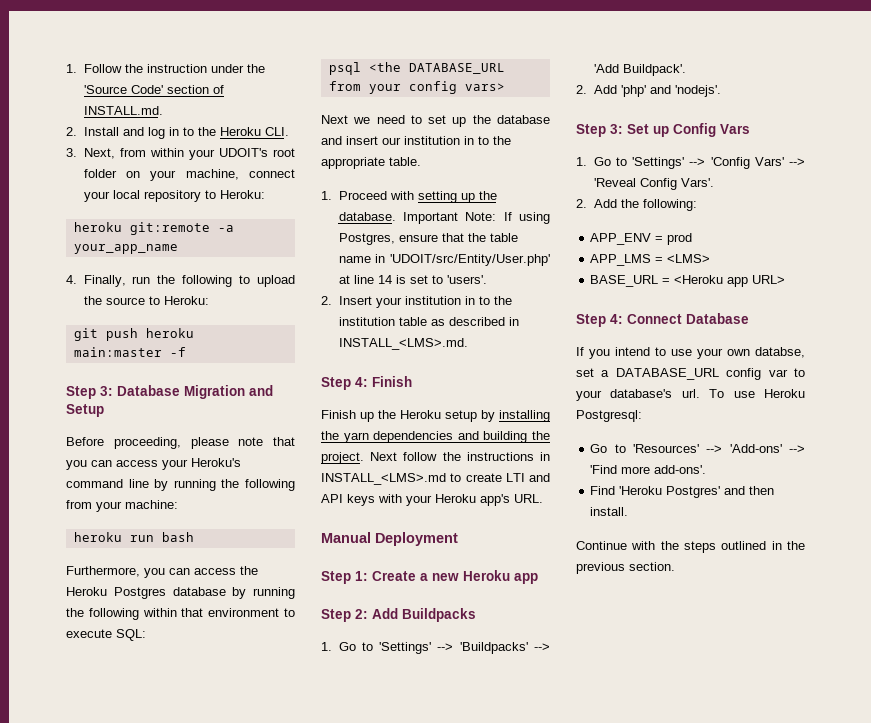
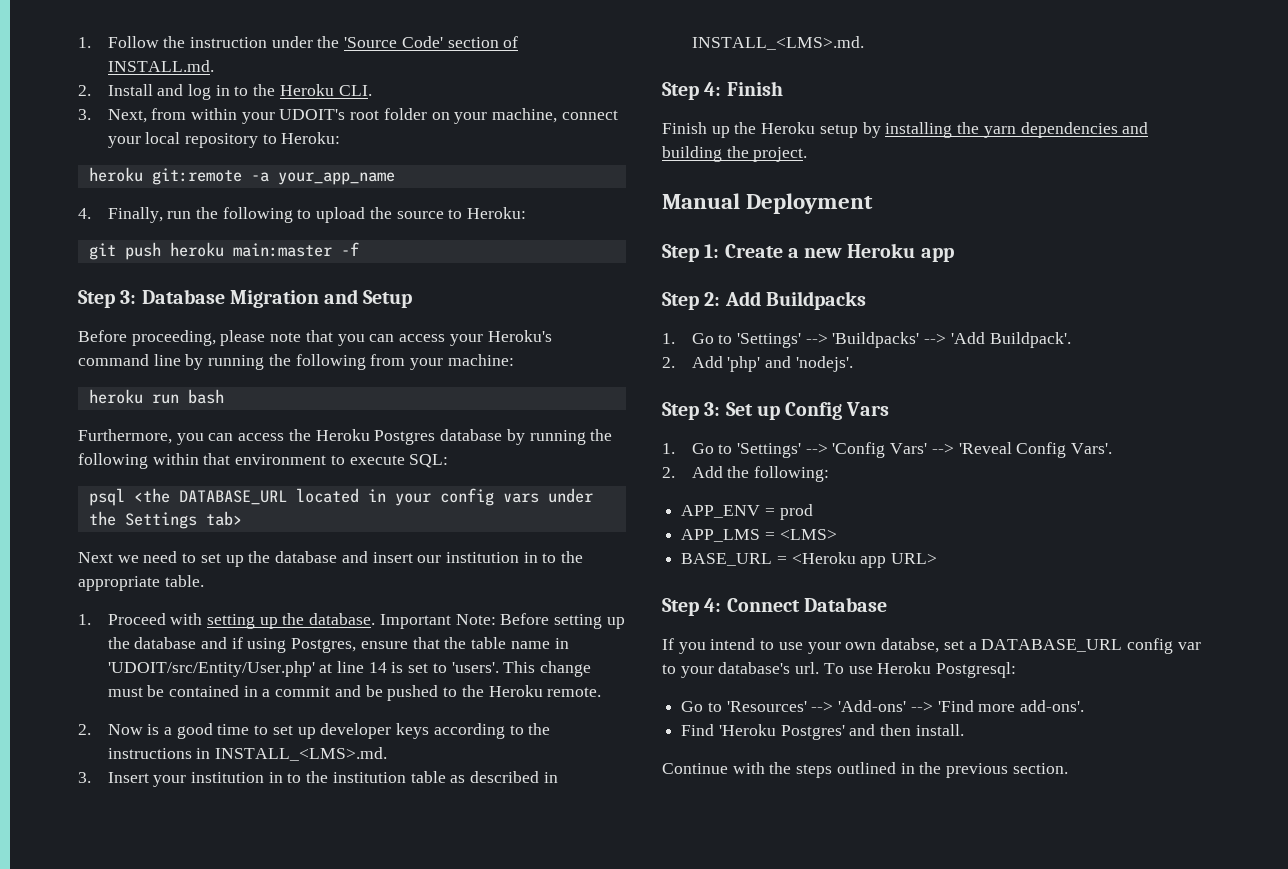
[328,81,505,94] from your config vars> -> [295,488,593,506] [88,511,242,529] located in your config vars under the Settings tab>
[503,212,512,221] If -> [500,613,625,629] [107,637,243,649] Before setting up the database and if
[321,296,332,305] // 2. -> [503,661,592,677] [107,685,602,701] [78,723,551,739] [107,747,387,761] [78,772,91,783] This change must be contained in a commit and be pushed to the Heroku remote. // 2. Now is a good time to set up developer keys according to the instructions in INSTALL_<LMS>.md. // 3.
[370,452,550,461] [321,473,550,485] [321,494,543,506] Next follow the instructions in INSTALL_<LMS>.md to create LTI and API keys with your Heroku app's URL. -> (808, 154) none

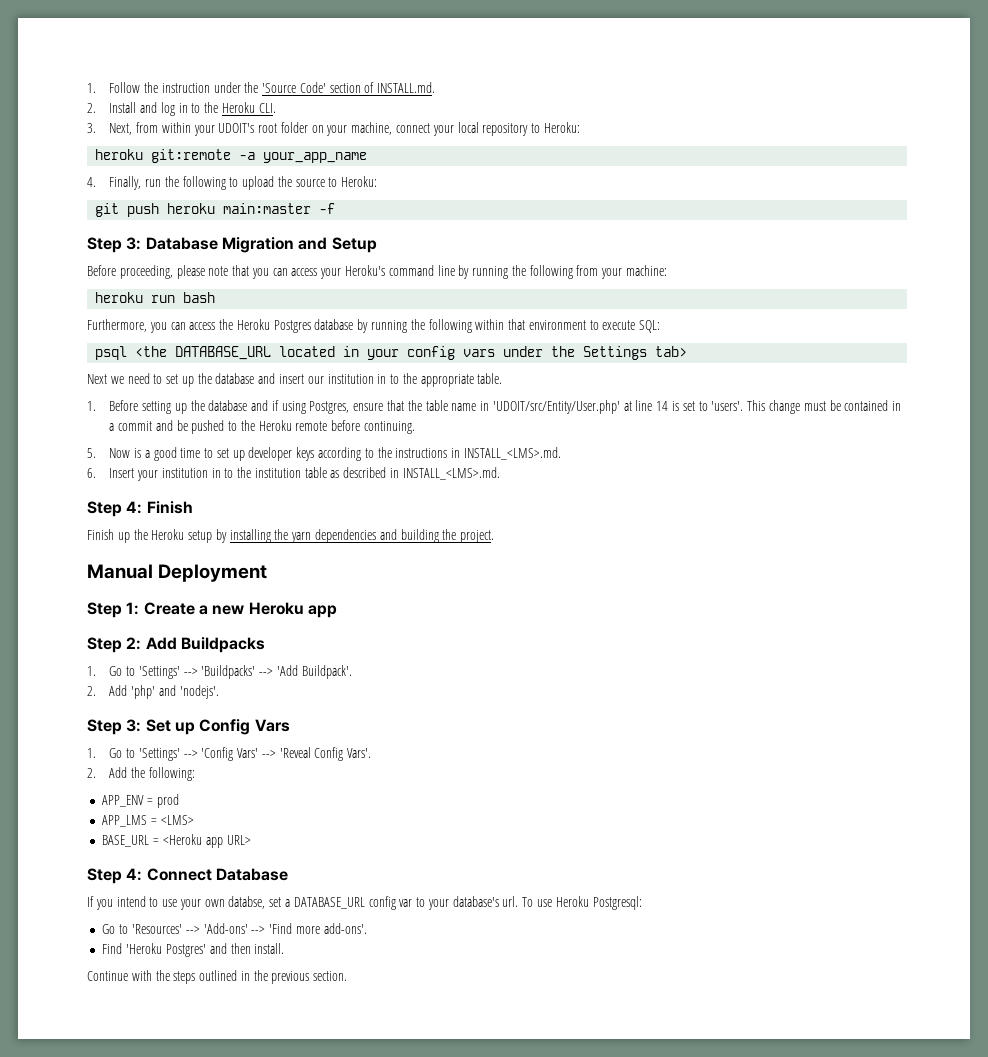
[107,613,496,629] Proceed with setting up the database. Important Note: -> (96, 406) none
[547,687,602,697] [78,724,91,735] remote. // 2. -> [295,420,416,434] [87,448,96,458] remote before continuing. // 5.
[78,772,91,783] 3. -> [87,468,96,478] 6.

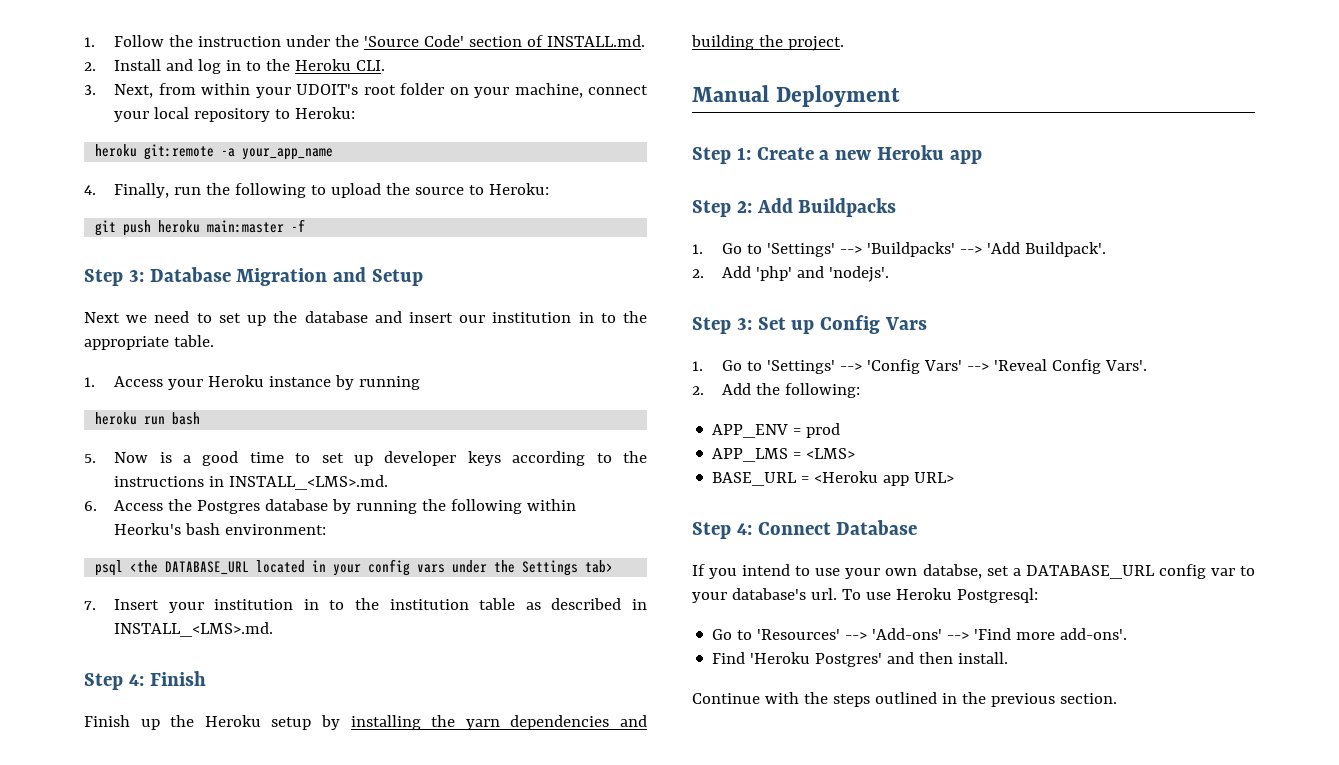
[87,265,668,279] [95,292,216,303] [87,319,661,333] [95,346,688,360] // Before proceeding, please note that you can access your Heroku's command line by running the following from your machine: // heroku run bash // Furthermore, you can access the Heroku Postgres database by running the following within that environment to execute SQL: // psql <the DATABASE_URL located in your config vars under the Settings tab> -> (424, 277) none
[109,400,902,414] [109,420,416,434] Before setting up the database and if using Postgres, ensure that the table name in 'UDOIT/src/Entity/User.php' at line 14 is set to 'users'. This change must be contained in a commit and be pushed to the Heroku remote before continuing. -> [114,375,421,390] [95,412,201,425] Access your Heroku instance by running // heroku run bash
(96, 473) none -> [114,499,577,514] [114,523,327,535] [95,559,614,576] [84,601,96,610] Access the Postgres database by running the following within Heorku's bash environment: // psql <the DATABASE_URL located in your config vars under the Settings tab> // 7.

